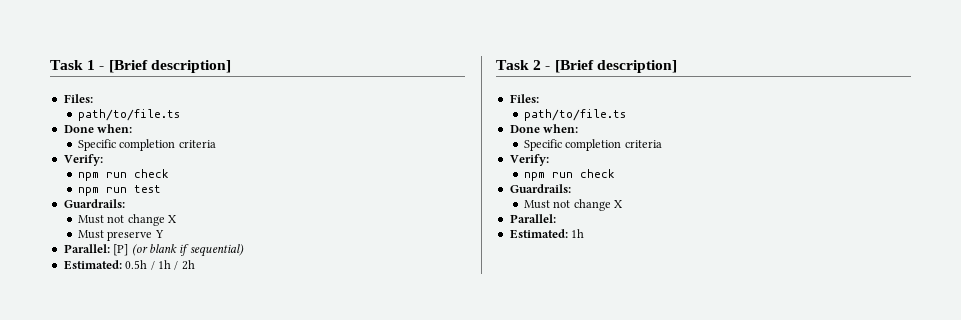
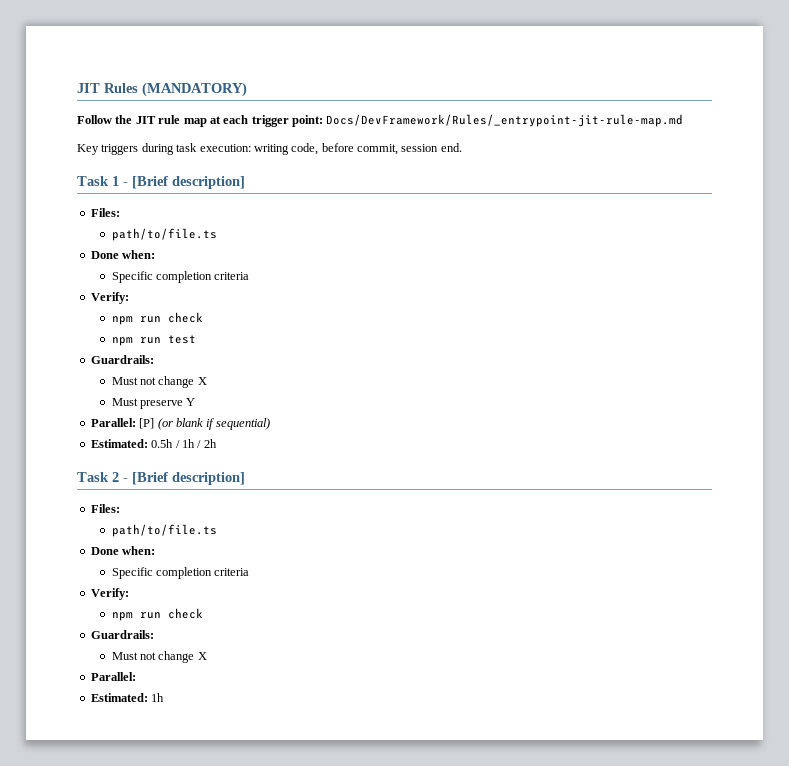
(50, 65) none -> [77,82,247,97] [77,114,684,127] [77,143,462,155] JIT Rules (MANDATORY) // Follow the JIT rule map at each trigger point: Docs/DevFramework/Rules/_entrypoint-jit-rule-map.md // Key triggers during task execution: writing code, before commit, session end. //

